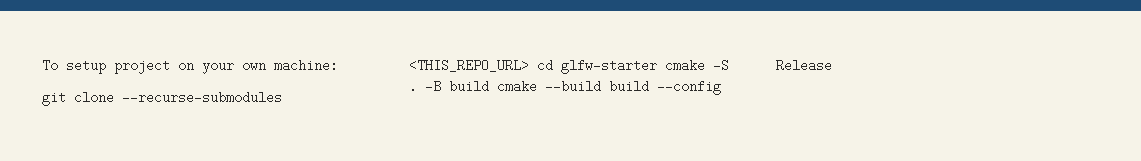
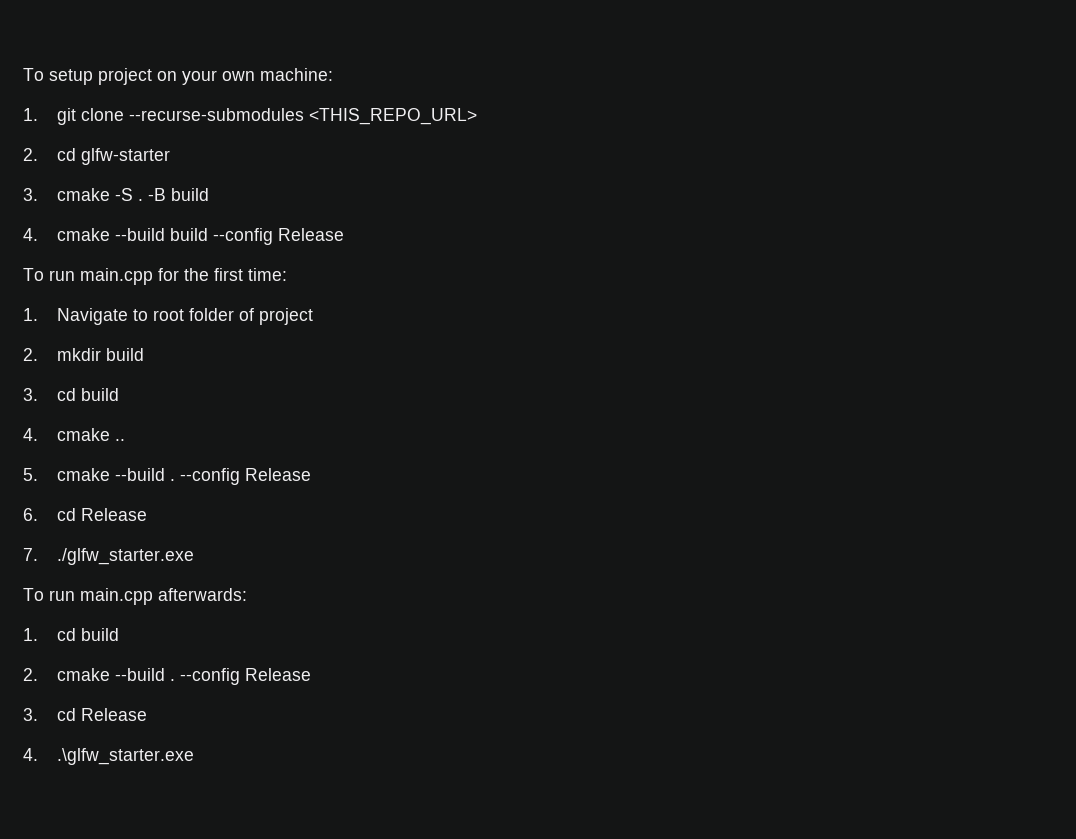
(338, 65) none -> [23,108,38,121] 1.
(529, 65) none -> [23,148,38,161] // 2.
(657, 66) none -> [23,188,38,201] // 3.
(489, 86) none -> [23,228,38,241] // 4.
(832, 65) none -> [23,268,287,285] [23,308,314,325] [23,348,145,361] [23,388,120,401] [23,428,126,441] [23,468,312,485] [23,508,148,521] [23,548,195,565] [23,588,247,605] [23,628,120,641] [23,668,312,685] [23,708,148,721] [23,748,195,765] // To run main.cpp for the first time: // 1. Navigate to root folder of project // 2. mkdir build // 3. cd build // 4. cmake .. // 5. cmake --build . --config Release // 6. cd Release // 7. ./glfw_starter.exe // To run main.cpp afterwards: // 1. cd build // 2. cmake --build . --config Release // 3. cd Release // 4. .\glfw_starter.exe

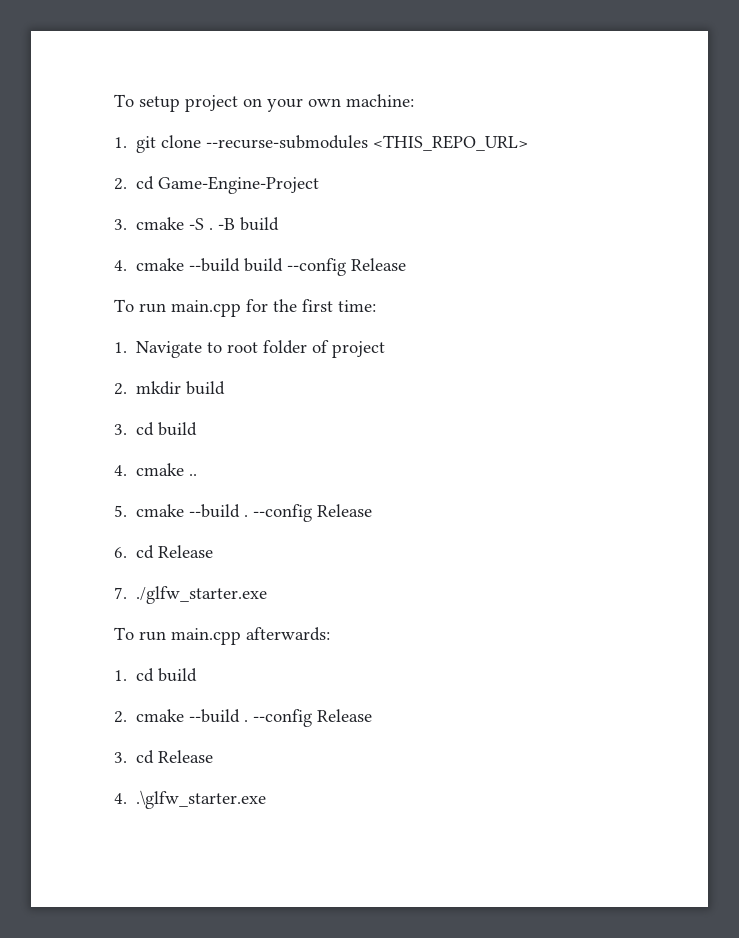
[81,148,171,165] glfw-starter -> [158,176,320,194] Game-Engine-Project

